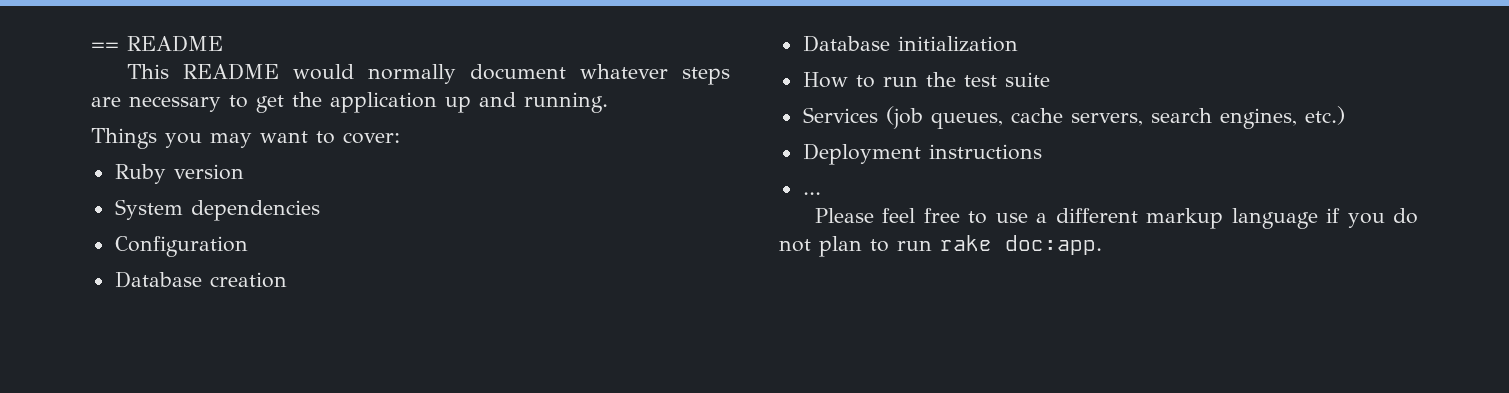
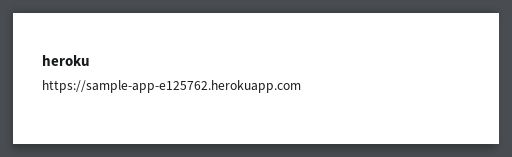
[91,35,223,52] [126,63,730,85] [91,92,608,113] [91,128,400,149] [114,164,244,184] [114,199,320,221] [114,236,248,257] [114,271,287,288] [802,35,1018,52] [802,72,1050,88] [802,106,1345,129] [802,143,1042,165] [802,192,821,195] [814,208,1418,229] [779,235,1102,257] == README // This README would normally document whatever steps are necessary to get the application up and running. // Things you may want to cover: // Ruby version // System dependencies // Configuration // Database creation // Database initialization // How to run the test suite // Services (job queues, cache servers, search engines, etc.) // Deployment instructions // ... // Please feel free to use a different markup language if you do not plan to run rake doc:app. -> [42,55,90,66] [42,80,301,93] heroku // https://sample-app-e125762.herokuapp.com

